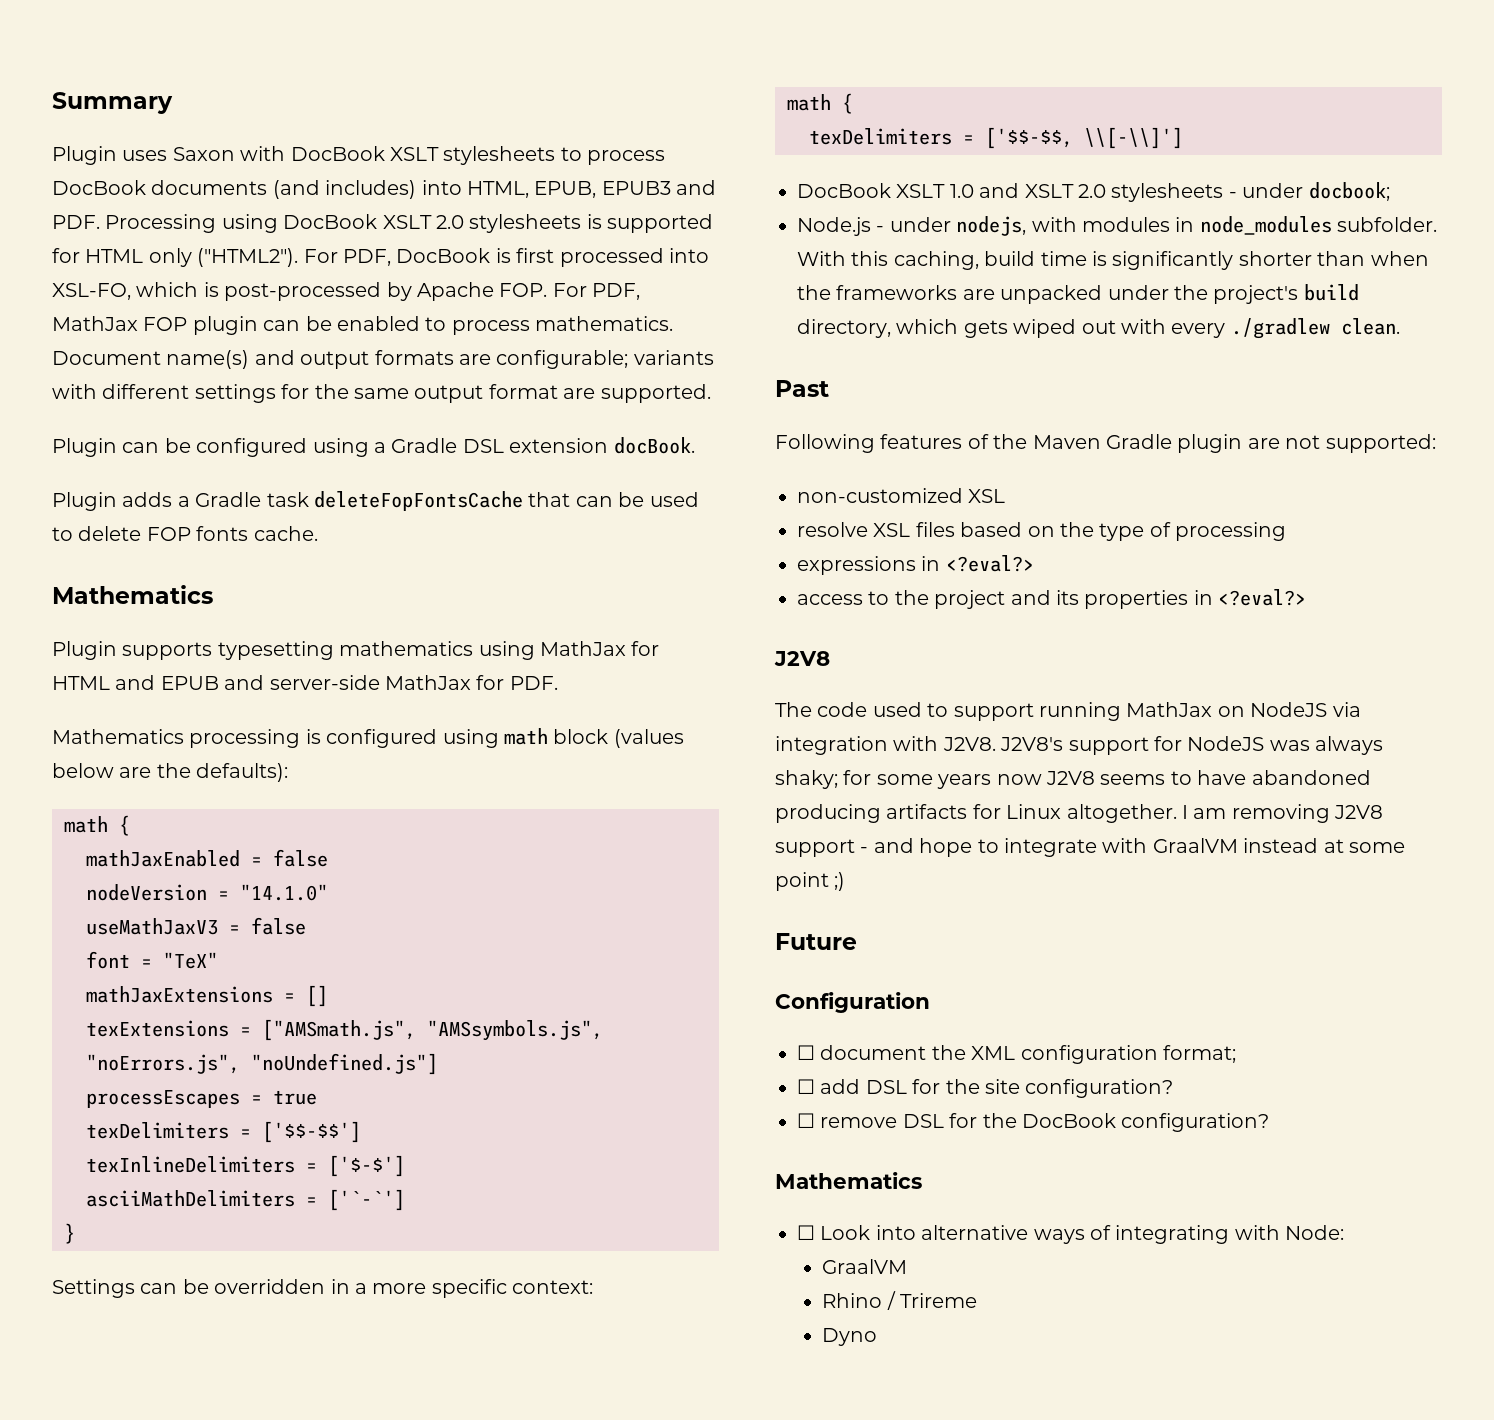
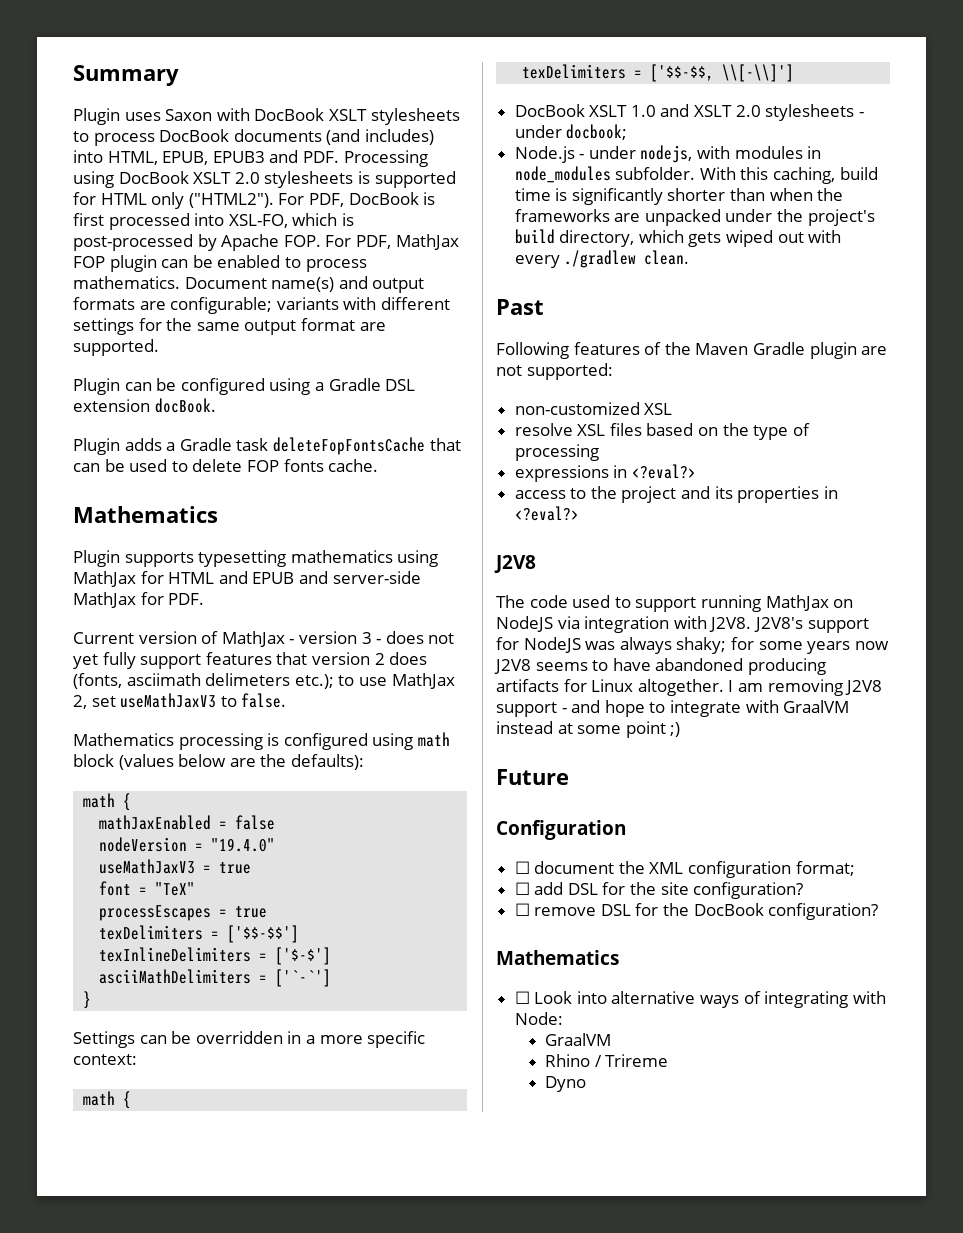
(558, 683) none -> [73,631,455,647] [73,652,428,669] [73,673,455,689] [73,693,287,709] // Current version of MathJax - version 3 - does not yet fully support features that version 2 does (fonts, asciimath delimeters etc.); to use MathJax 2, set useMathJaxV3 to false.
[240,884,328,901] "14.1.0" -> [211,838,276,852] "19.4.0"
[251,917,306,935] false -> [219,862,252,874] true
[86,985,328,1007] [86,1019,603,1041] [86,1053,438,1075] // mathJaxExtensions = [] // texExtensions = ["AMSmath.js", "AMSsymbols.js", "noErrors.js", "noUndefined.js"] -> (196, 889) none

